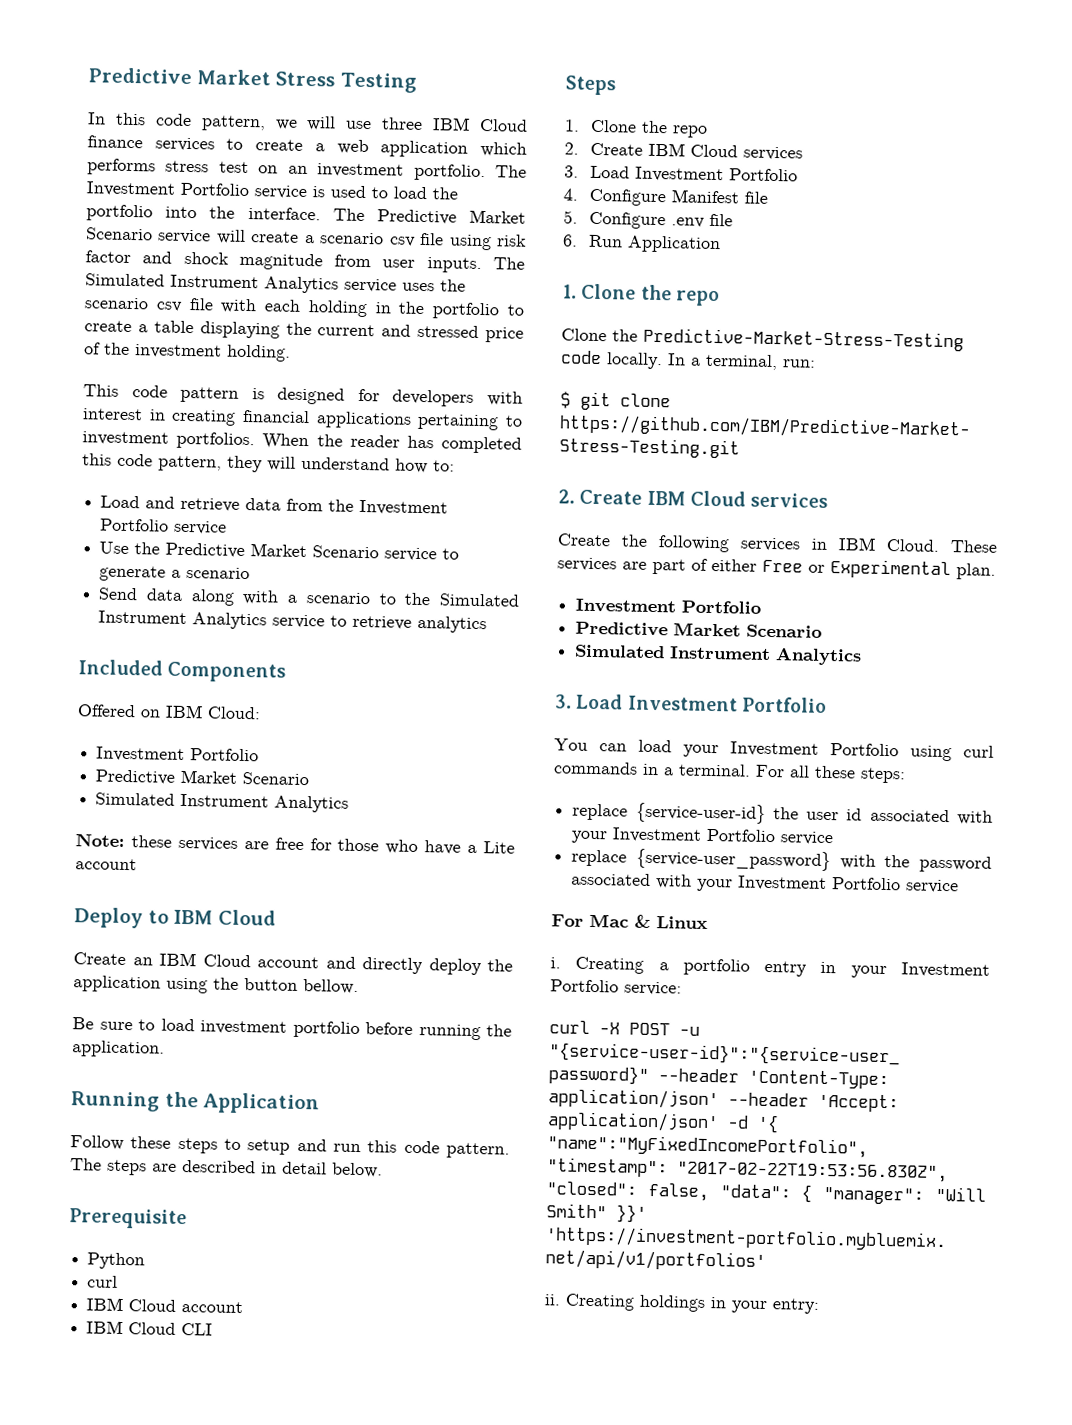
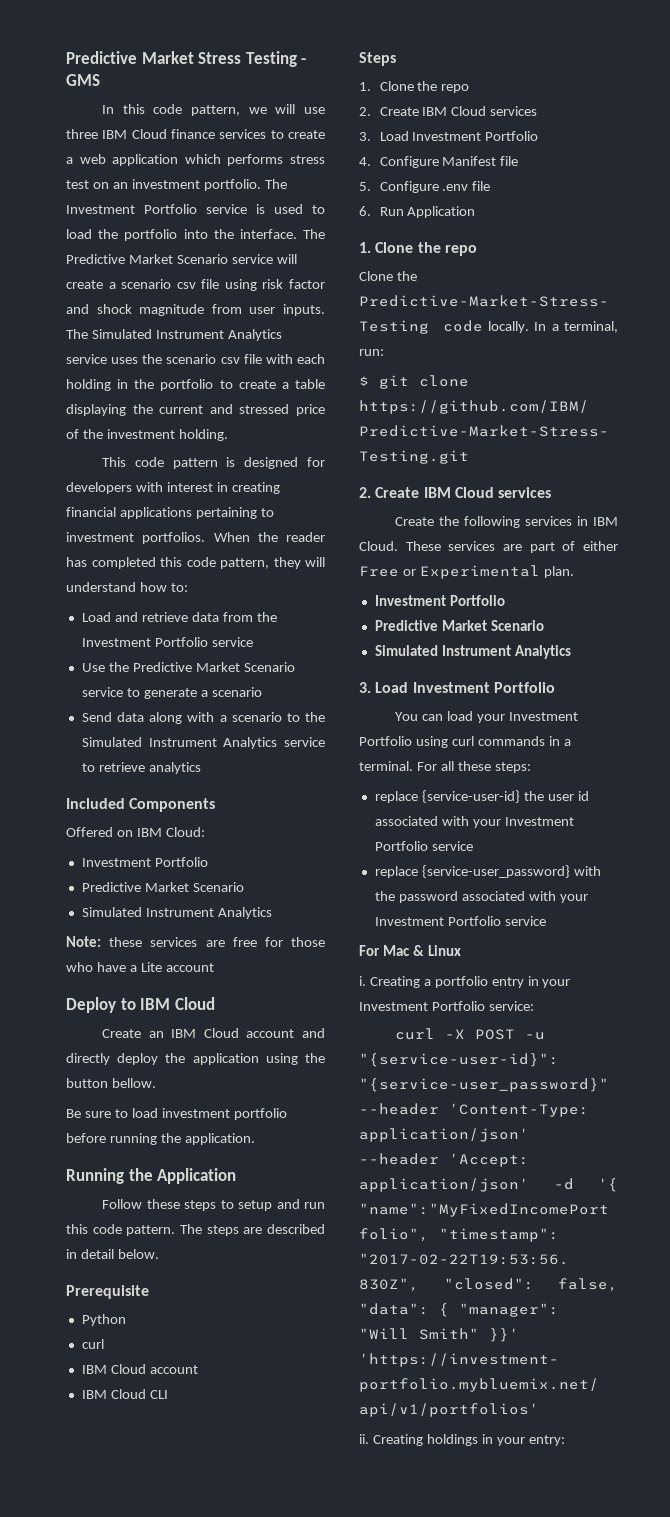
(417, 82) none -> [301,58,307,64] [66,74,100,86] - GMS

